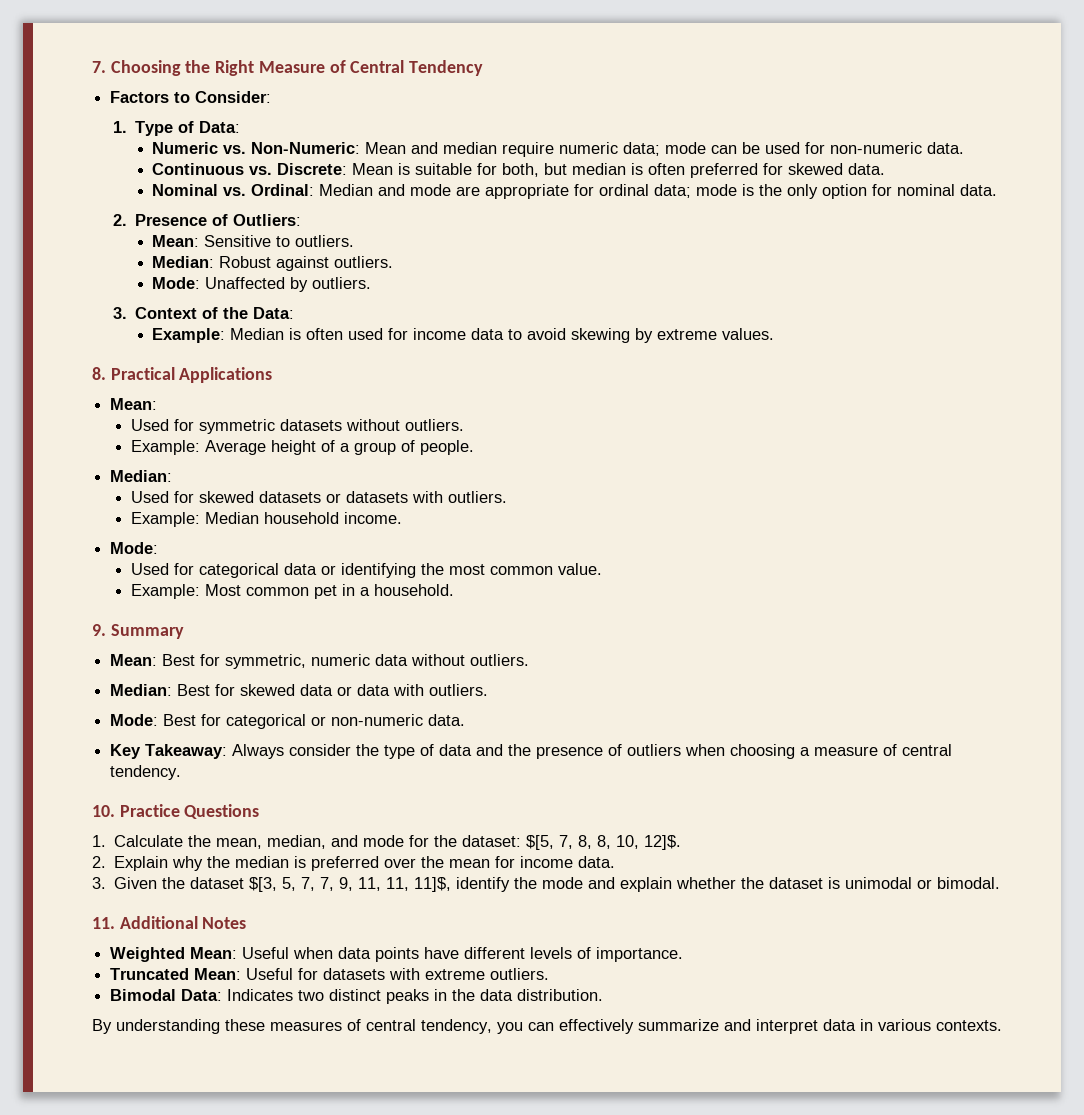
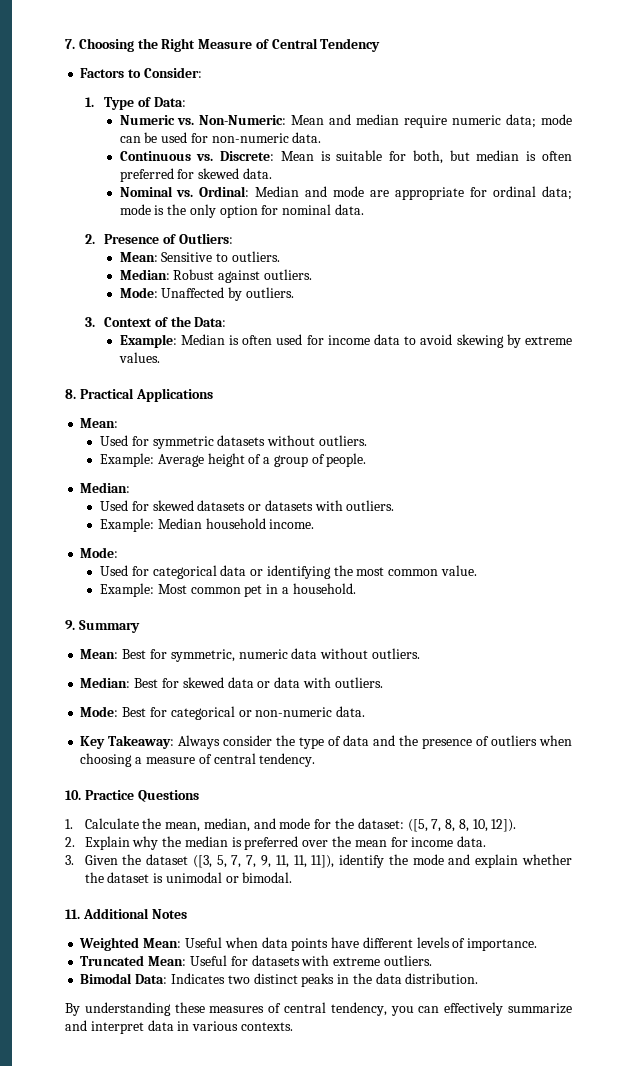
[526,835,555,850] $[5, -> [407,819,428,832] ([5,
[644,835,682,850] 12]$. -> [491,819,517,832] 12]).
[249,877,278,892] $[3, -> [192,855,212,868] ([3,
[414,877,452,892] 11]$, -> [311,855,335,868] 11]),

